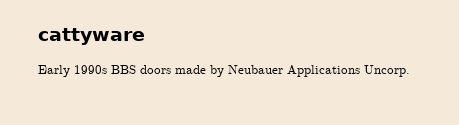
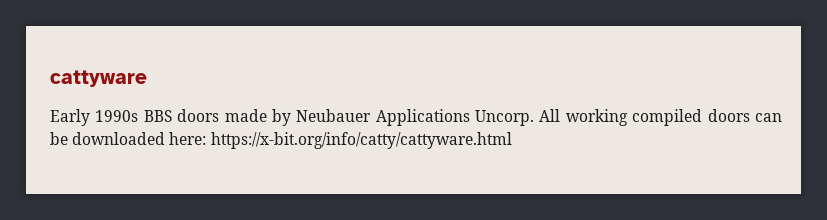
(410, 71) none -> [539,109,782,126] [50,132,512,149] All working compiled doors can be downloaded here: https://x-bit.org/info/catty/cattyware.html

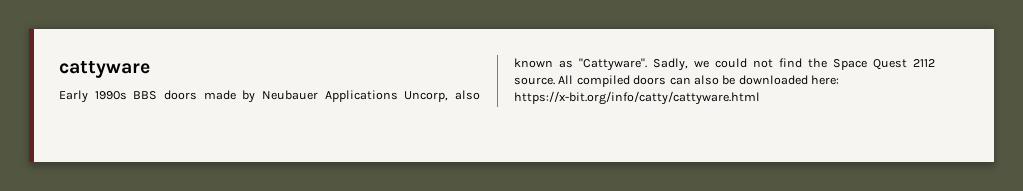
[475,109,628,126] Uncorp. All working -> [404,90,481,102] [514,58,935,71] [514,75,574,85] Uncorp, also known as "Cattyware". Sadly, we could not find the Space Quest 2112 source. All
(782, 117) none -> [693,75,719,85] also

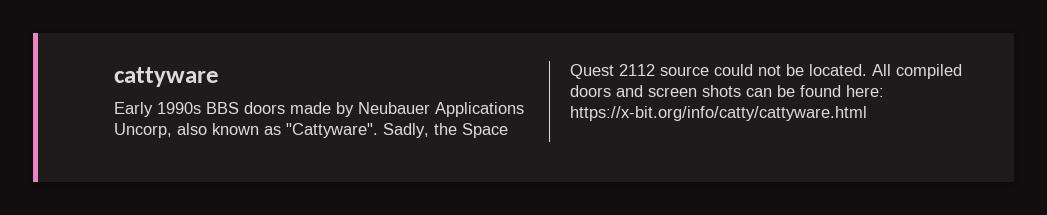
[694,58,935,70] [514,75,808,87] we could not find the Space Quest 2112 source. All compiled doors can also be downloaded -> [434,123,508,138] [570,64,962,79] [570,85,841,97] the Space Quest 2112 source could not be located. All compiled doors and screen shots can be found

